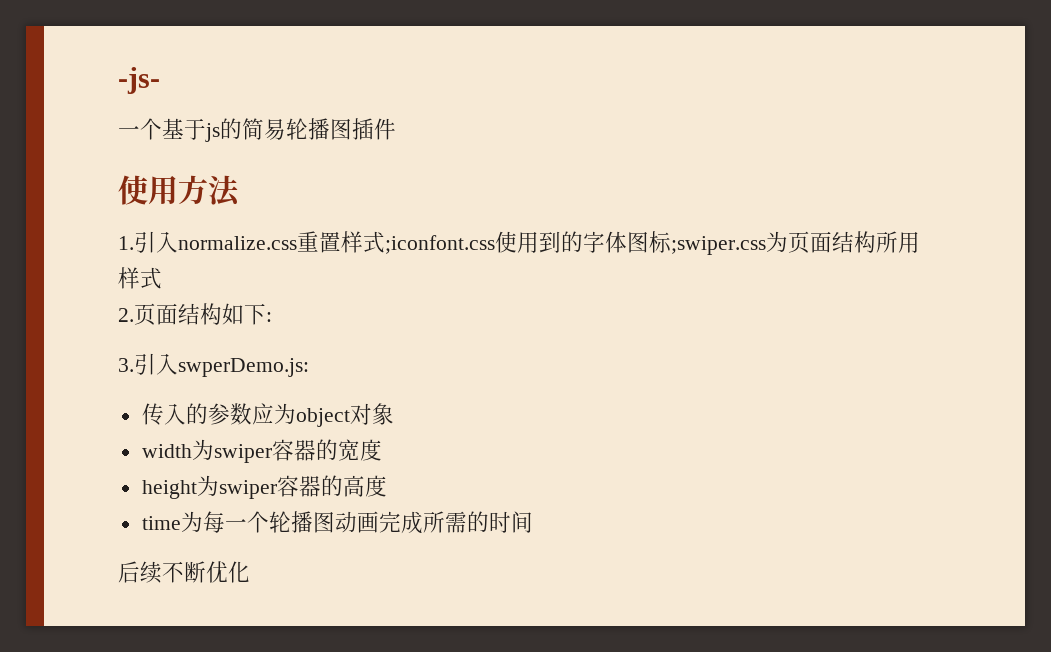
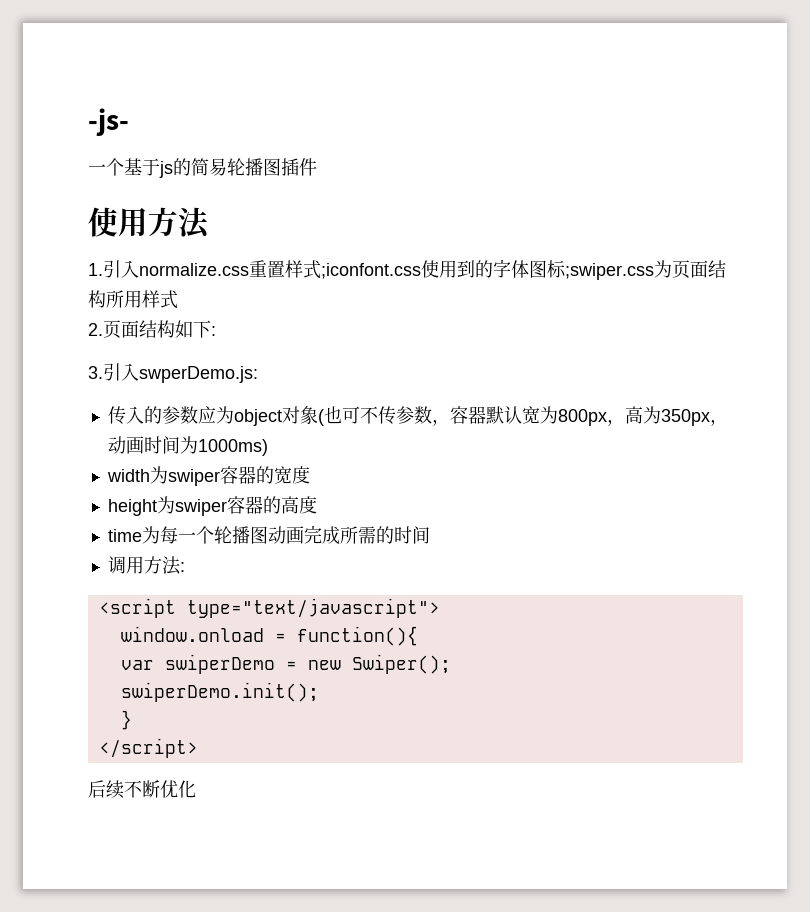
(394, 414) none -> [317,406,728,426] [107,436,268,456] (也可不传参数，容器默认宽为800px，高为350px，动画时间为1000ms)
(533, 522) none -> [107,556,185,575] [98,598,440,618] [120,626,418,646] [120,654,451,674] [120,682,319,702] [120,710,132,730] [98,738,198,758] // 调用方法: // <script type="text/javascript"> // window.onload = function(){ // var swiperDemo = new Swiper(); // swiperDemo.init(); // } // </script>

